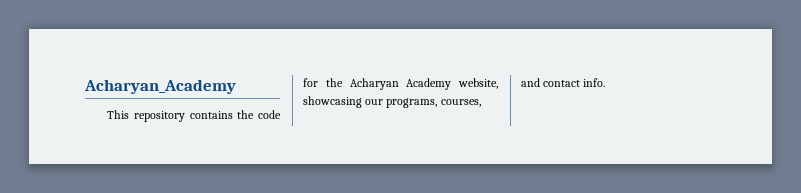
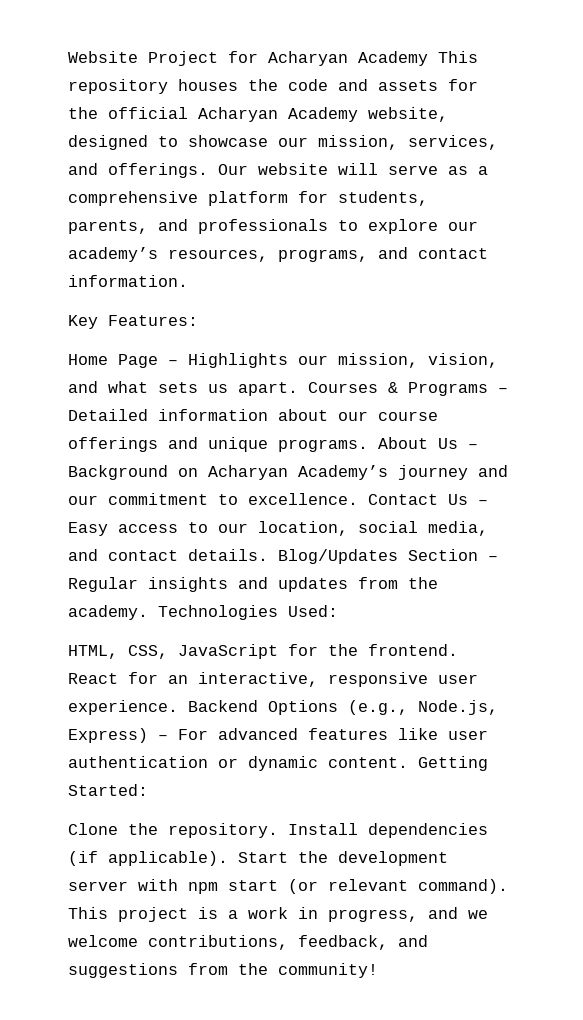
[84,79,236,94] Acharyan_Academy // -> [68,51,428,66] Website Project for Acharyan Academy
[189,111,233,119] contains -> [178,79,238,91] houses
[303,78,343,87] for the -> [338,79,478,91] [68,107,188,119] and assets for the official
[303,96,481,108] [521,78,606,87] showcasing our programs, courses, and contact info. -> [68,135,498,150] [68,163,488,178] [68,191,428,206] [68,219,478,234] [68,247,488,262] [68,275,188,287] [68,315,198,329] [68,353,498,368] [68,381,508,396] [68,409,438,421] [68,437,478,452] [68,465,508,480] [68,493,488,505] [68,521,488,536] [68,549,498,564] [68,577,438,592] [68,605,338,620] [68,644,458,659] [68,672,478,687] [68,700,498,715] [68,728,488,743] [68,756,488,771] [68,784,148,796] [68,823,488,838] [68,851,448,866] [68,879,508,894] [68,907,488,922] [68,935,428,950] [68,963,378,978] designed to showcase our mission, services, and offerings. Our website will serve as a comprehensive platform for students, parents, and professionals to explore our academy’s resources, programs, and contact information. // Key Features: // Home Page – Highlights our mission, vision, and what sets us apart. Courses & Programs – Detailed information about our course offerings and unique programs. About Us – Background on Acharyan Academy’s journey and our commitment to excellence. Contact Us – Easy access to our location, social media, and contact details. Blog/Updates Section – Regular insights and updates from the academy. Technologies Used: // HTML, CSS, JavaScript for the frontend. React for an interactive, responsive user experience. Backend Options (e.g., Node.js, Express) – For advanced features like user authentication or dynamic content. Getting Started: // Clone the repository. Install dependencies (if applicable). Start the development server with npm start (or relevant command). This project is a work in progress, and we welcome contributions, feedback, and suggestions from the community!

